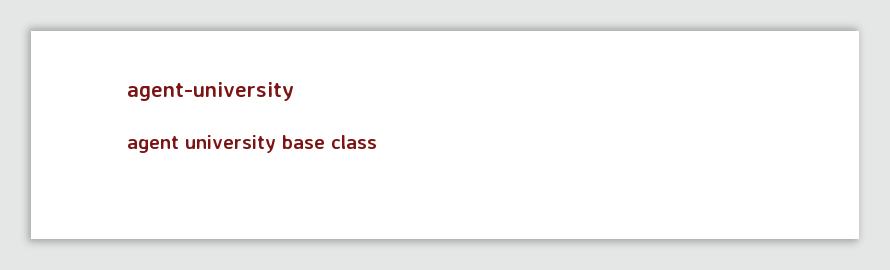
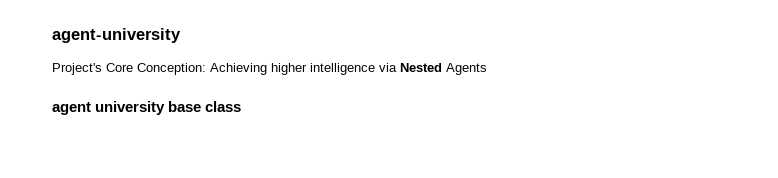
(294, 91) none -> [52,63,487,75] // Project's Core Conception: Achieving higher intelligence via Nested Agents

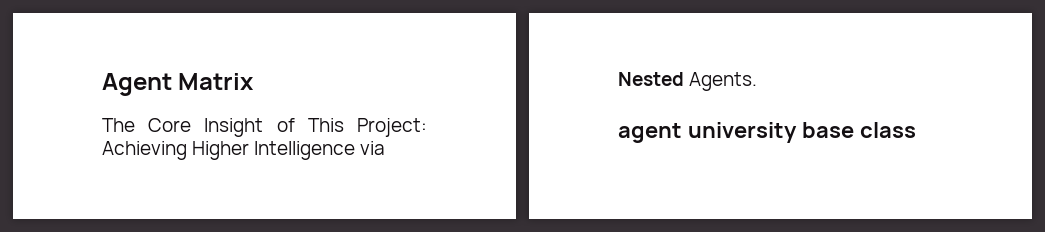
[52,28,181,43] [52,63,375,75] agent-university // Project's Core Conception: Achieving higher intelligence -> [102,73,255,96] [102,118,428,137] [102,141,356,160] Agent Matrix // The Core Insight of This Project: Achieving Higher Intelligence
[446,63,487,75] Agents -> [689,72,758,91] Agents.

